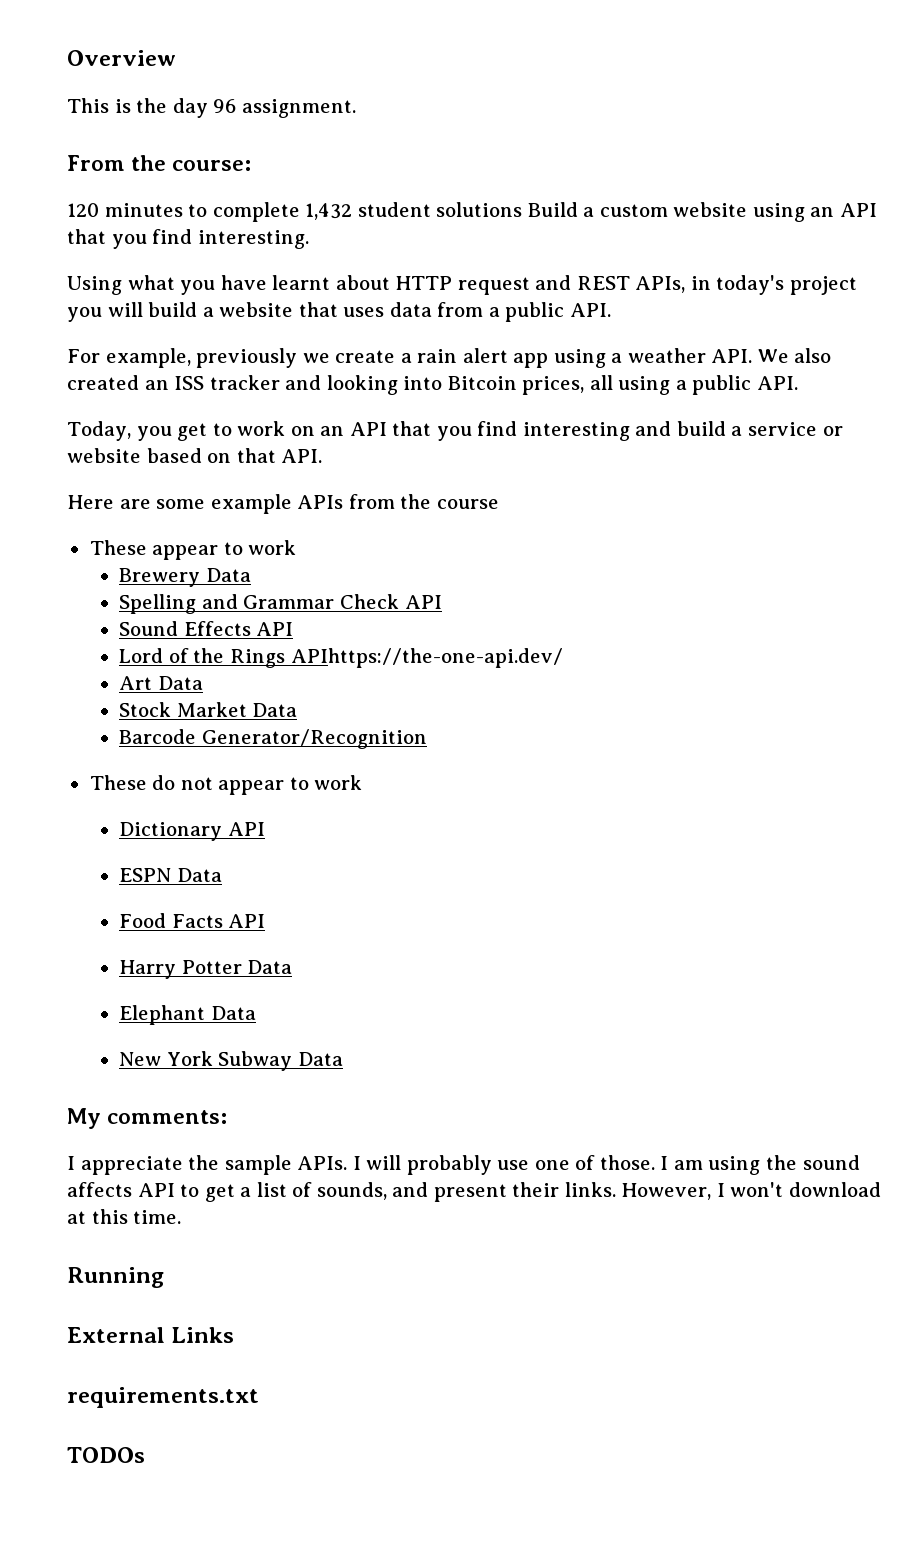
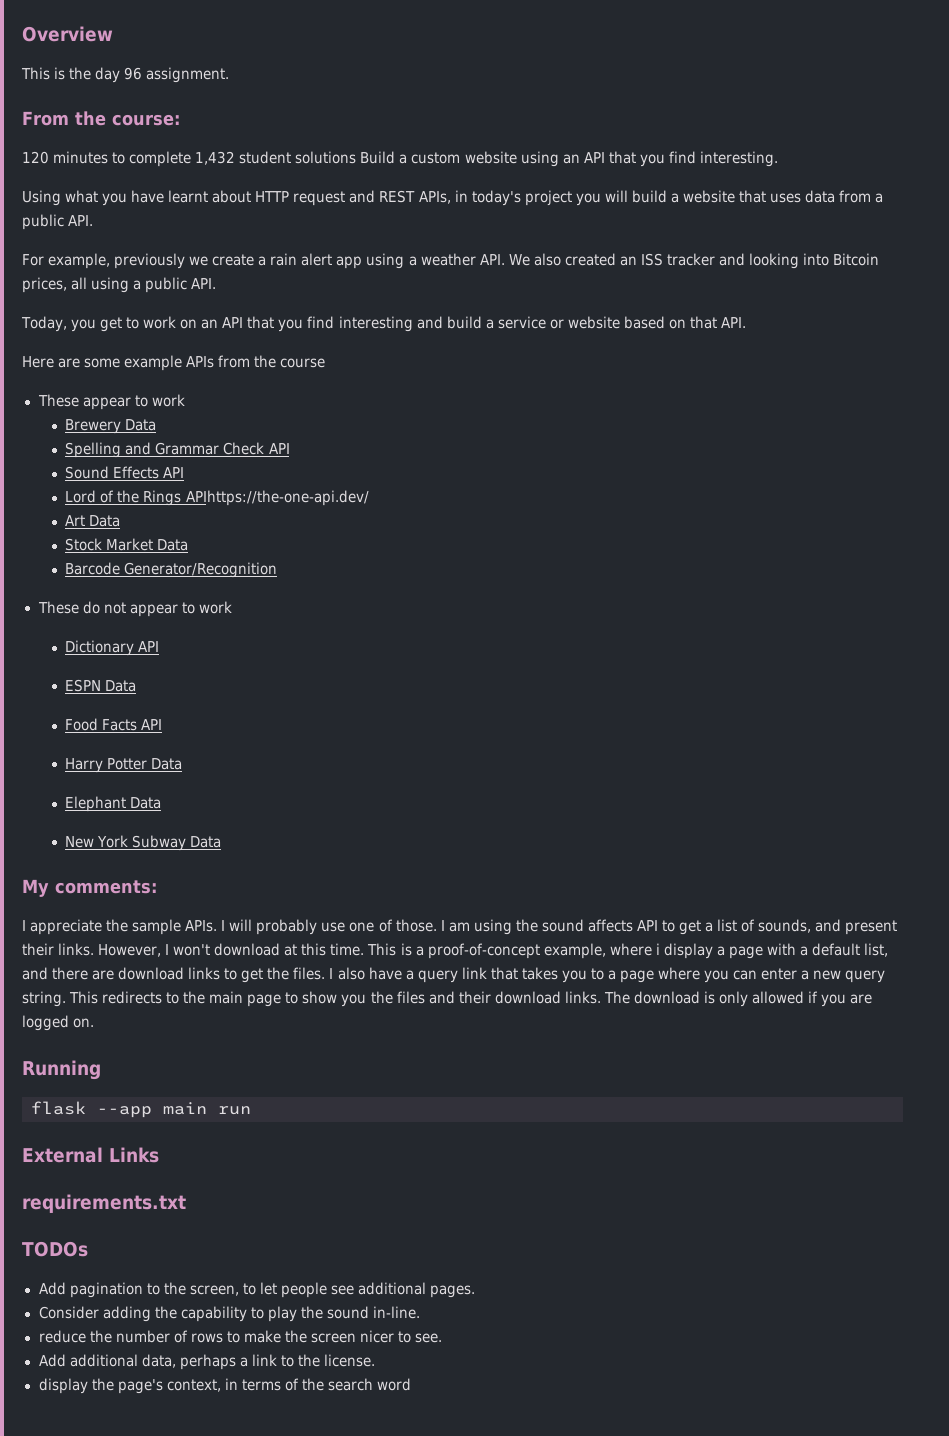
[67,1267,164,1288] [67,1327,235,1343] [67,1387,259,1408] [67,1447,145,1463] // Running // External Links // requirements.txt // TODOs -> [367,943,889,959] [22,967,886,983] [22,991,873,1007] [22,1015,95,1031] [22,1060,101,1080] [31,1101,251,1118] [22,1147,159,1163] [22,1194,186,1213] [22,1241,88,1257] [38,1282,476,1298] [38,1306,420,1322] [38,1330,443,1343] [38,1354,375,1370] [38,1378,411,1394] This is a proof-of-concept example, where i display a page with a default list, and there are download links to get the files. I also have a query link that takes you to a page where you can enter a new query string. This redirects to the main page to show you the files and their download links. The download is only allowed if you are logged on. // Running // flask --app main run // External Links // requirements.txt // TODOs // Add pagination to the screen, to let people see additional pages. // Consider adding the capability to play the sound in-line. // reduce the number of rows to make the screen nicer to see. // Add additional data, perhaps a link to the license. // display the page's context, in terms of the search word

